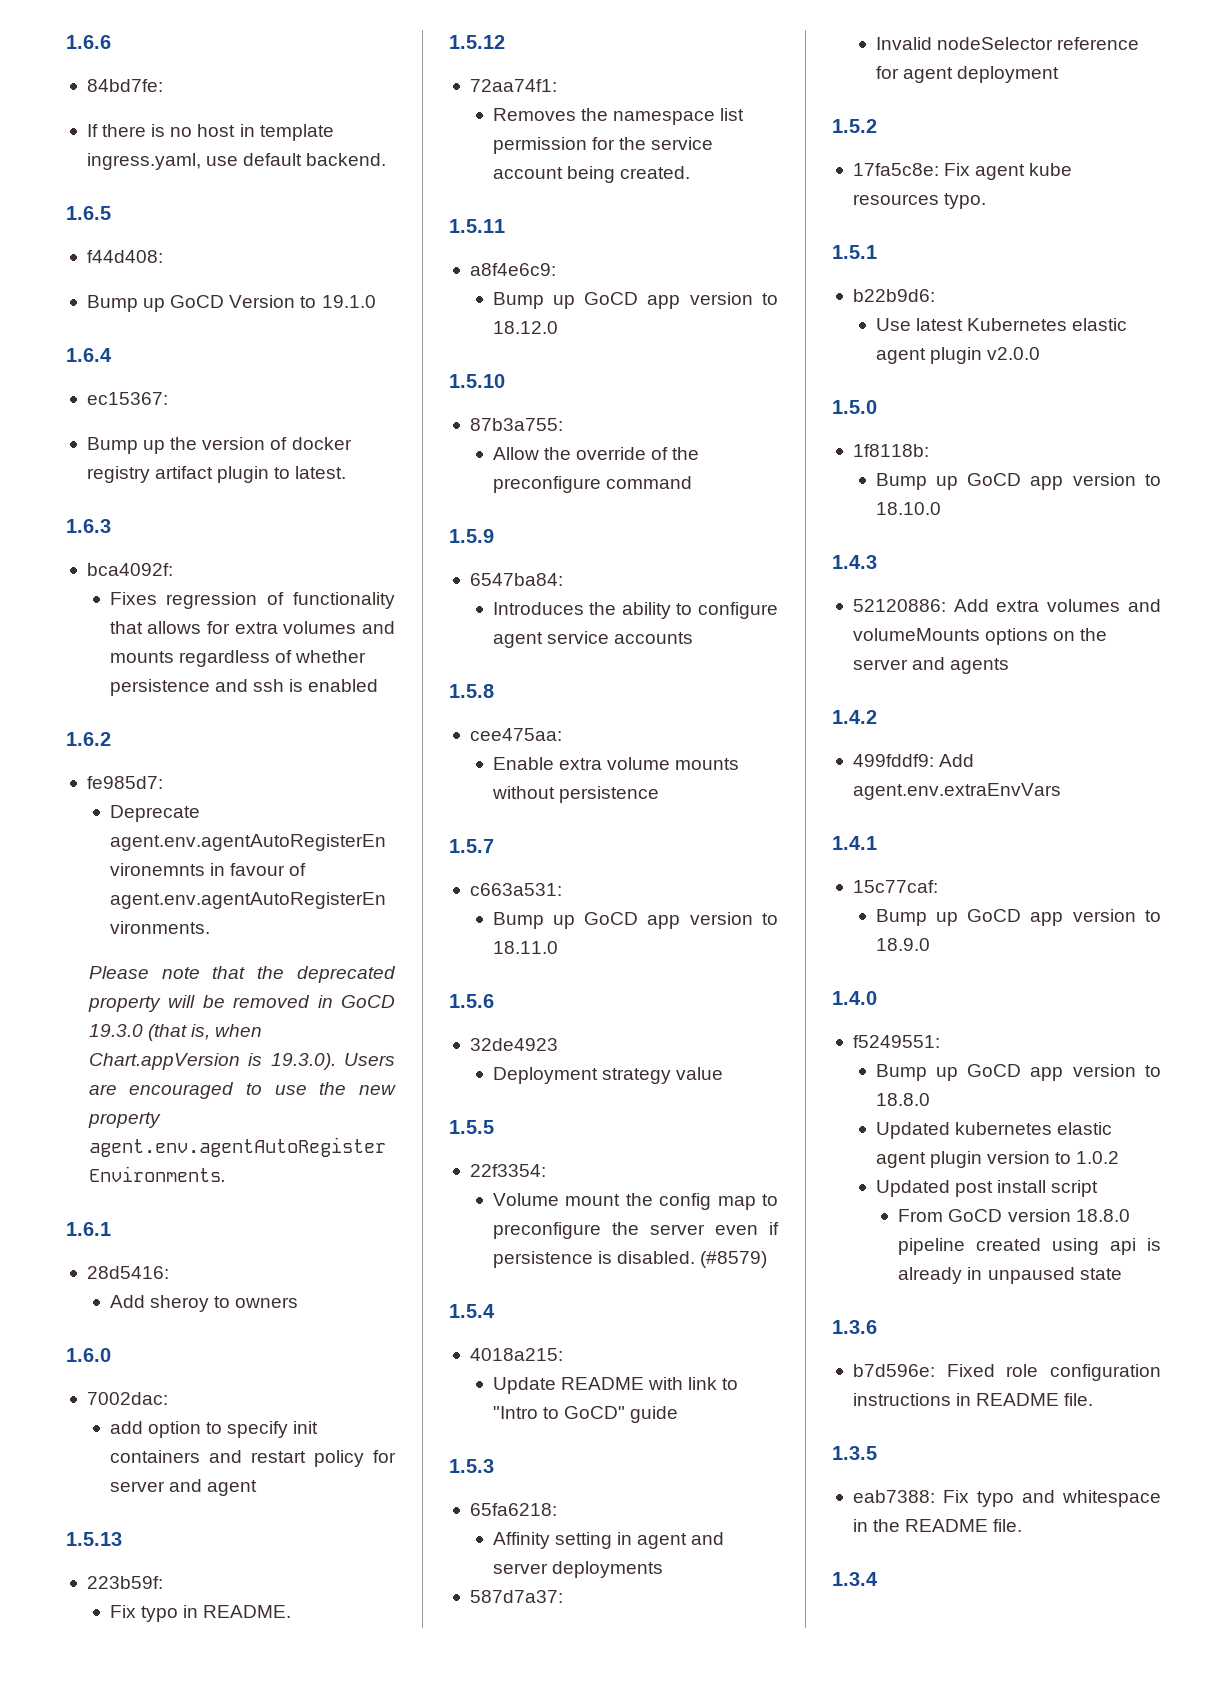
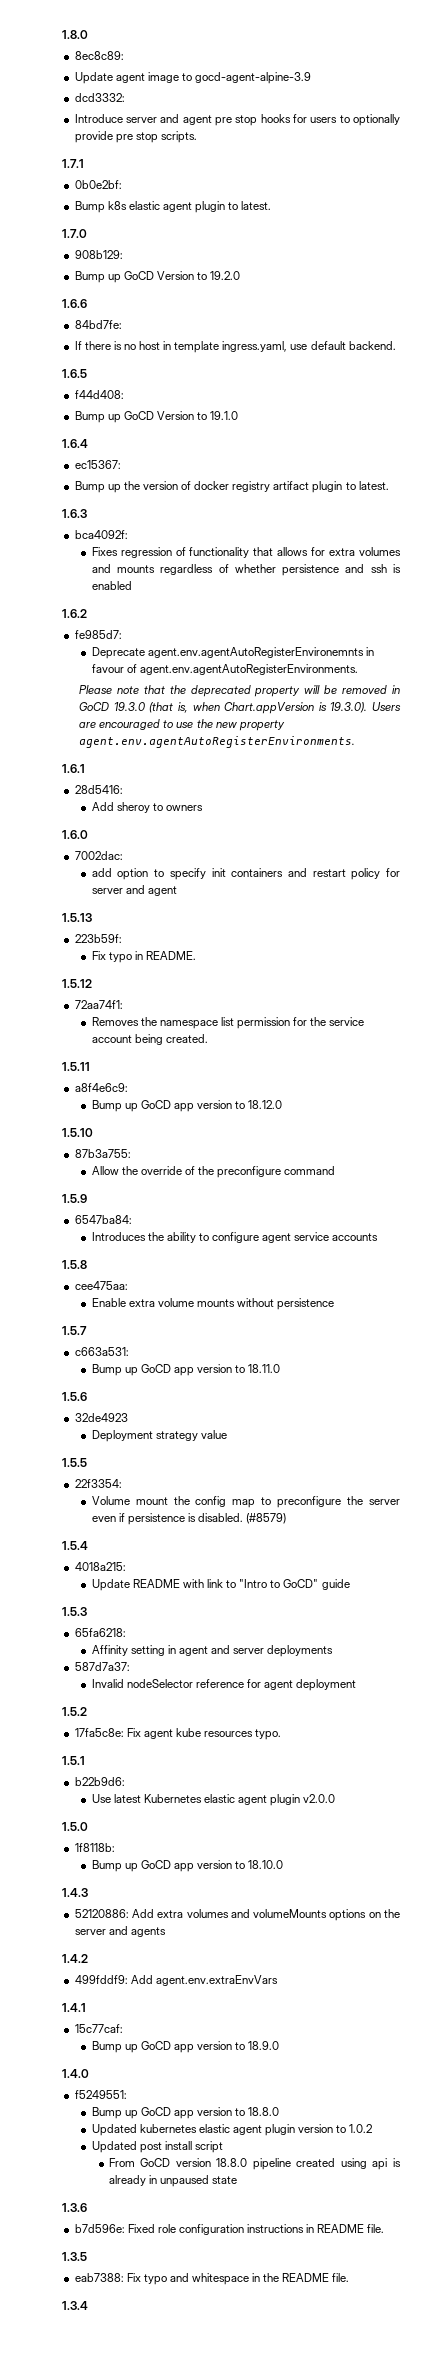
(66, 42) none -> [62,30,88,39] [74,51,124,60] [74,72,312,84] [74,93,125,102] [74,114,400,126] [74,131,197,143] [62,159,84,168] [74,180,122,189] [74,201,272,213] [62,229,87,238] [74,250,123,259] [74,271,241,283] 1.8.0 // 8ec8c89: // Update agent image to gocd-agent-alpine-3.9 // dcd3332: // Introduce server and agent pre stop hooks for users to optionally provide pre stop scripts. // 1.7.1 // 0b0e2bf: // Bump k8s elastic agent plugin to latest. // 1.7.0 // 908b129: // Bump up GoCD Version to 19.2.0 //

